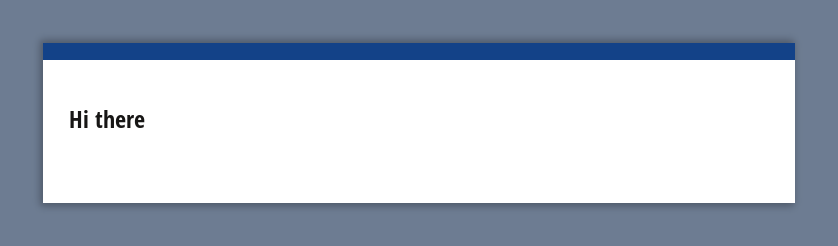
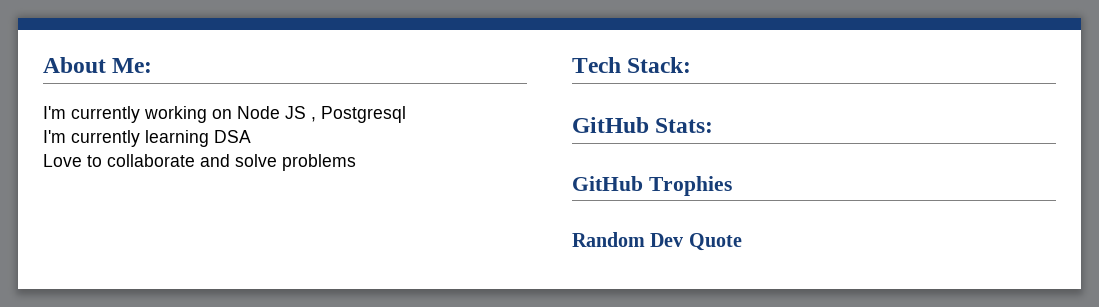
[69,110,146,128] Hi there -> [43,57,153,73] [43,106,406,123] [43,130,251,147] [43,154,356,171] [572,57,692,73] [572,117,714,133] [572,176,732,196] [572,232,742,251] About Me: // I'm currently working on Node JS , Postgresql // I'm currently learning DSA // Love to collaborate and solve problems // Tech Stack: // GitHub Stats: // GitHub Trophies // Random Dev Quote

